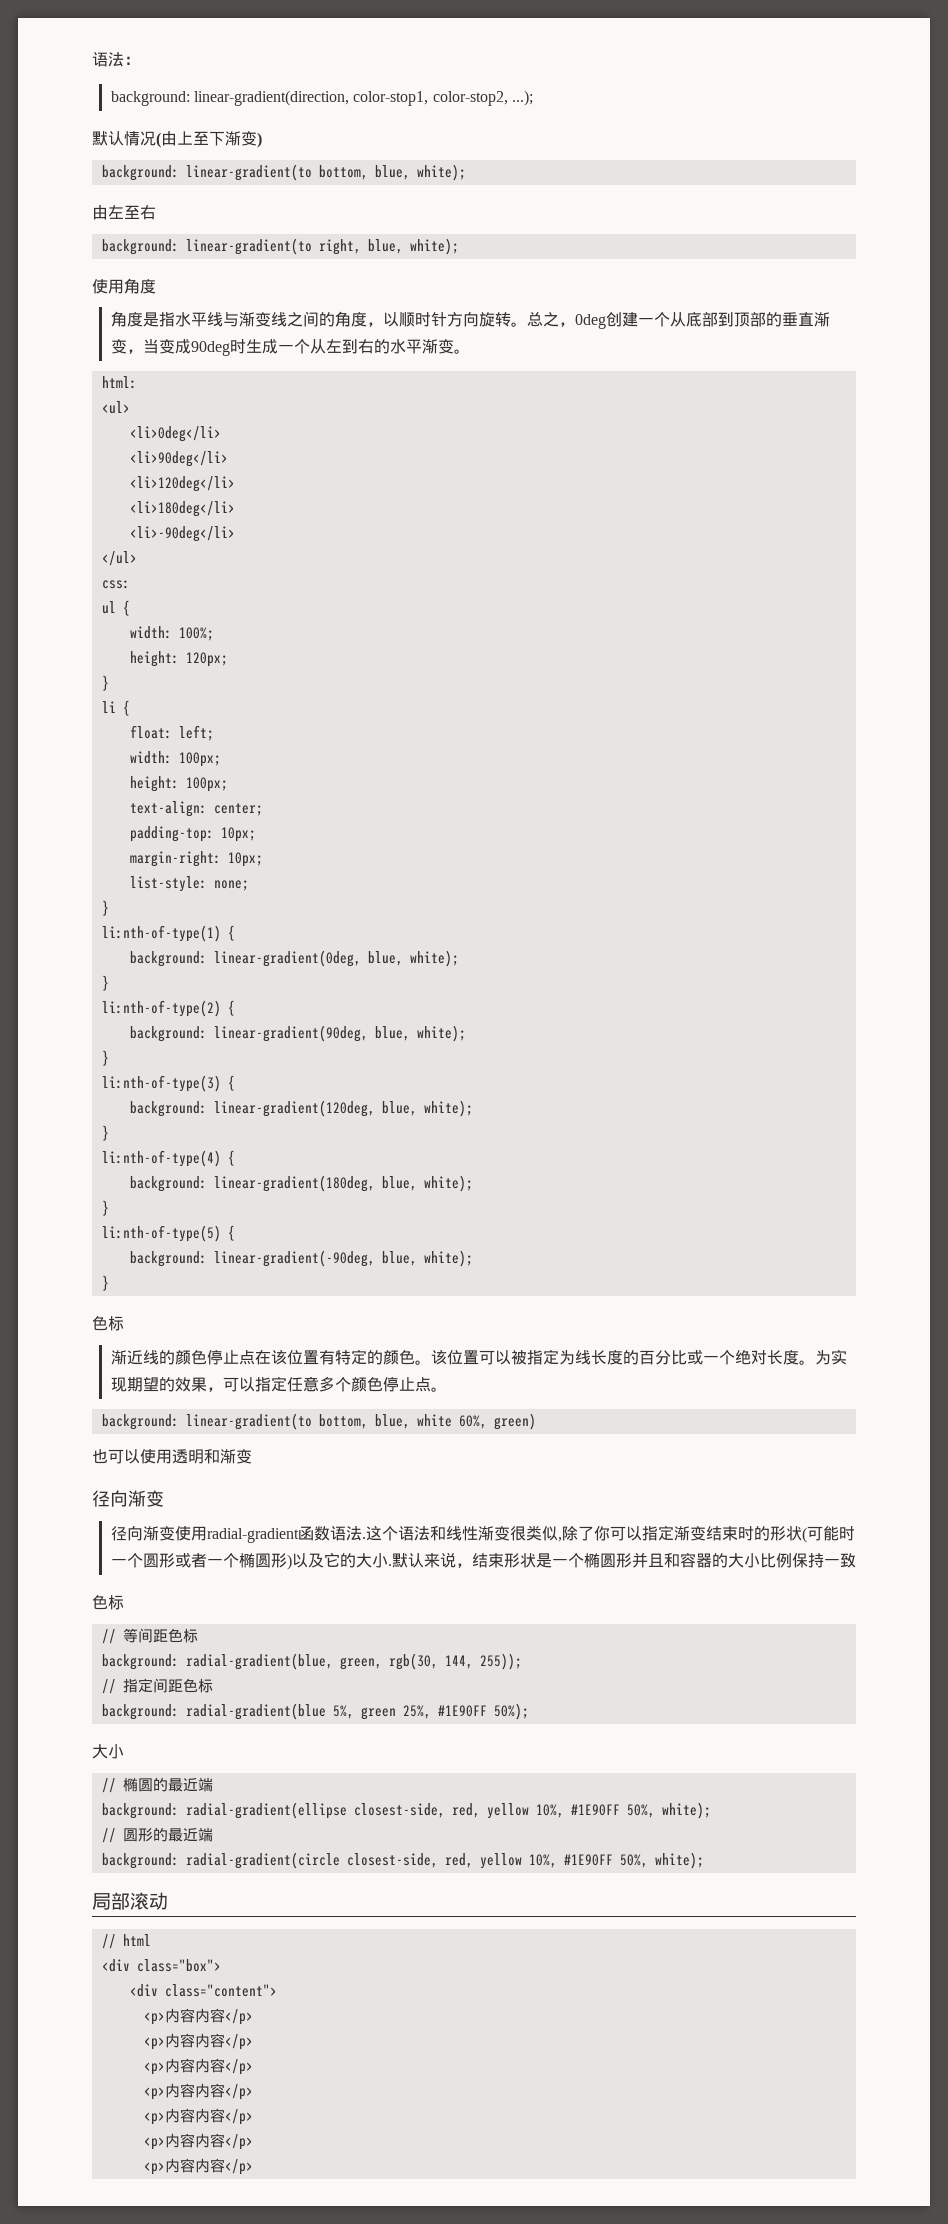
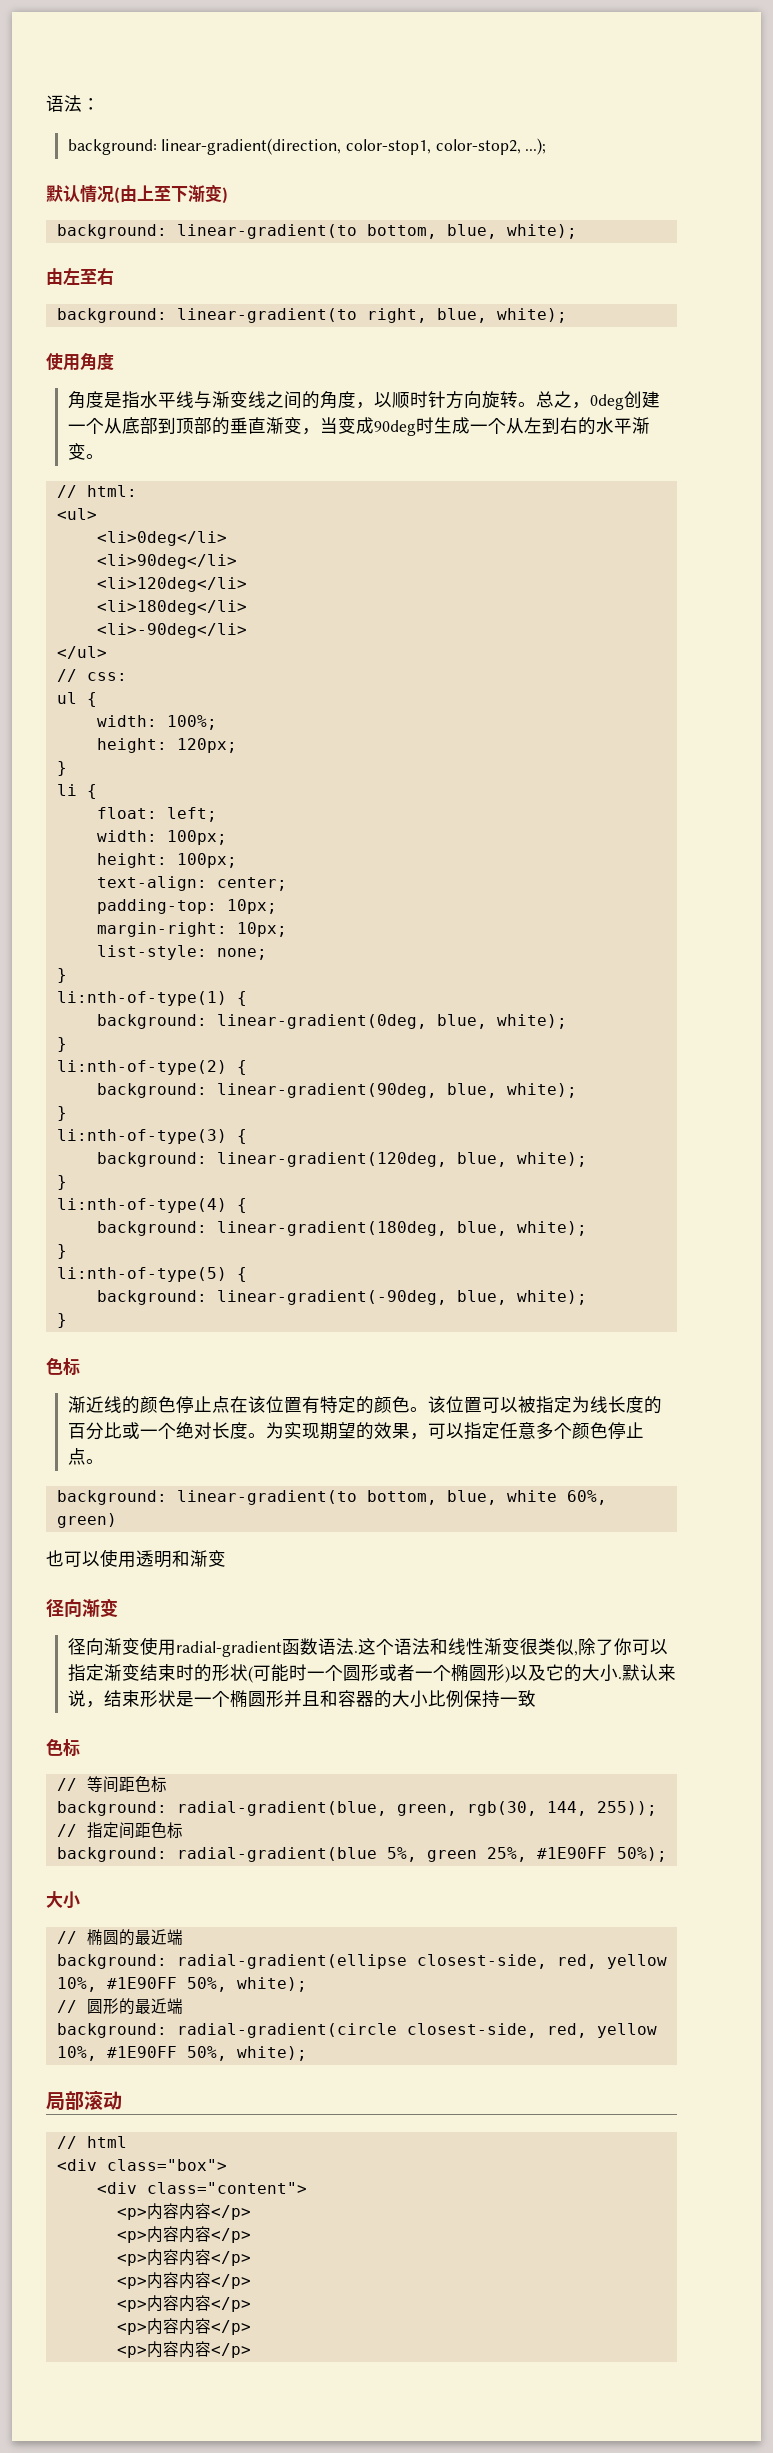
(470, 351) none -> [56,485,77,498] //
(137, 558) none -> [56,669,77,682] //

